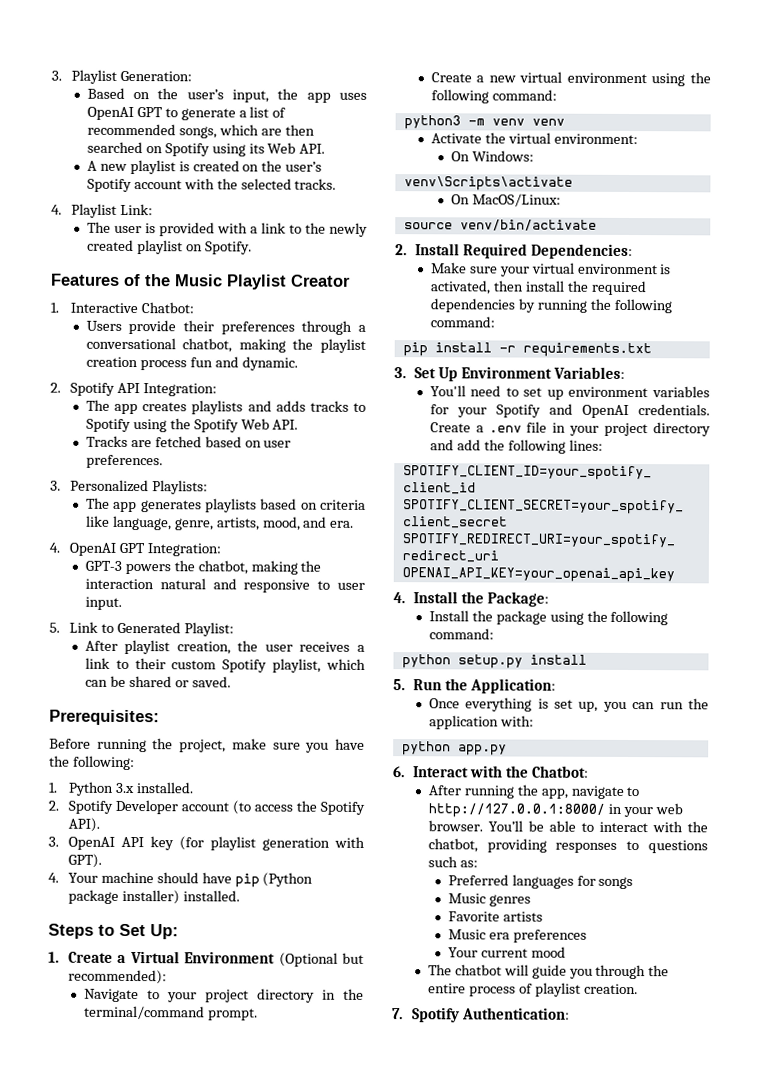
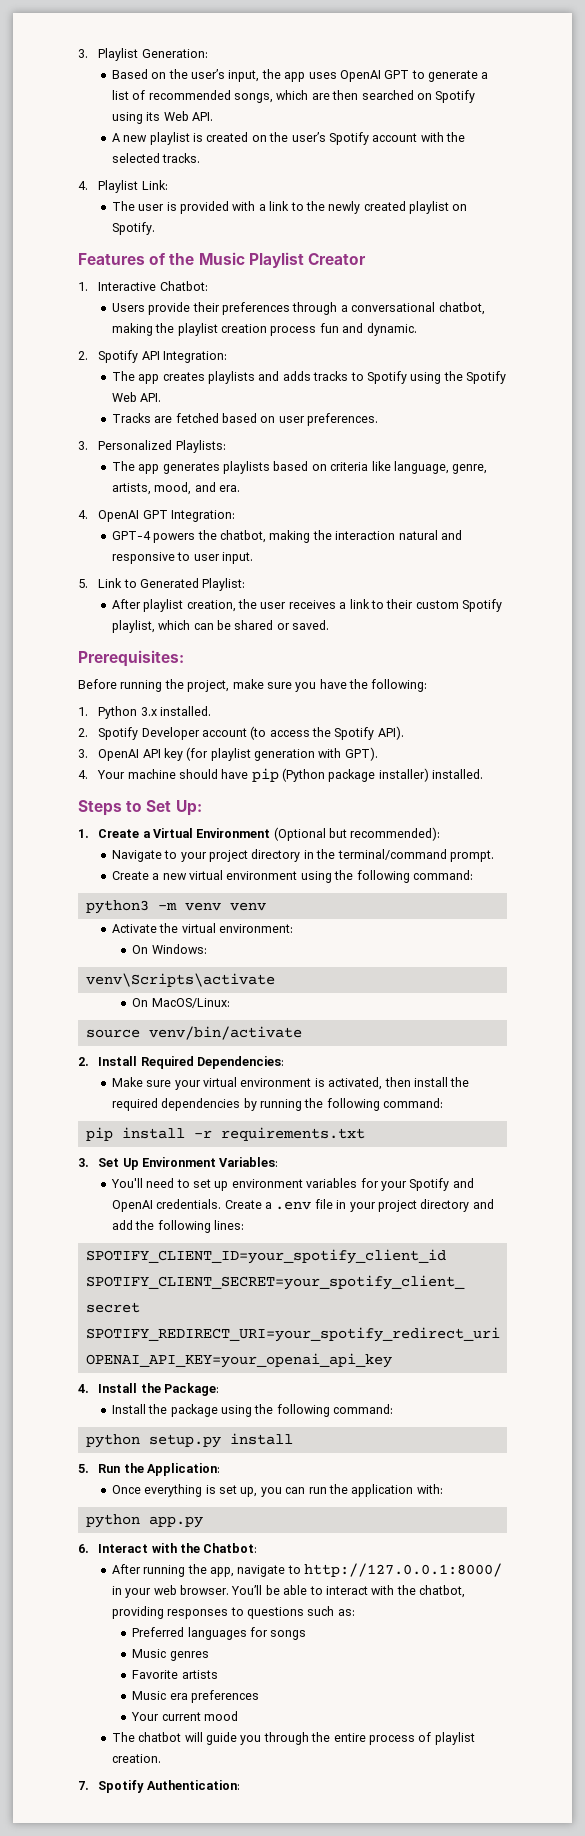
[84,560,122,571] GPT-3 -> [111,531,151,540] GPT-4

